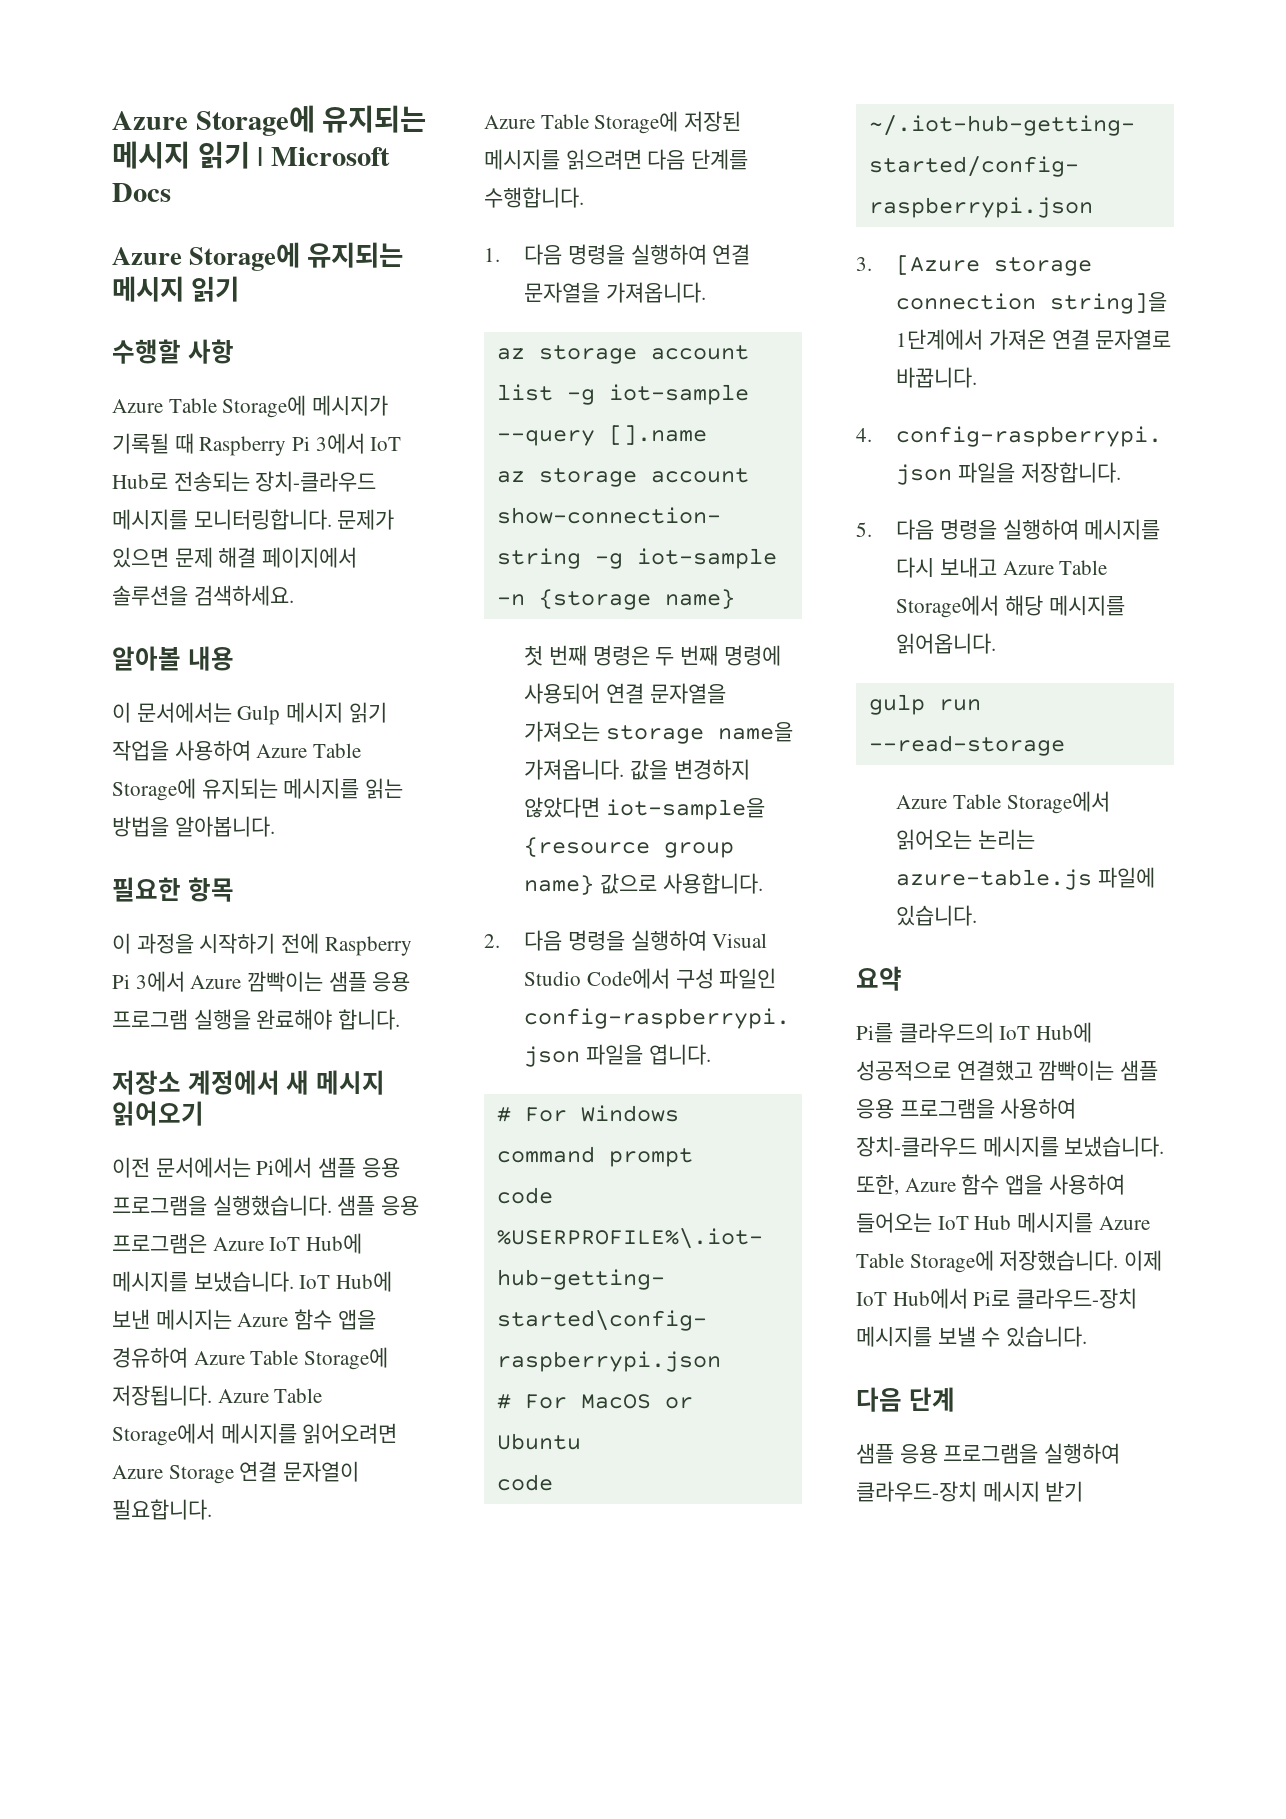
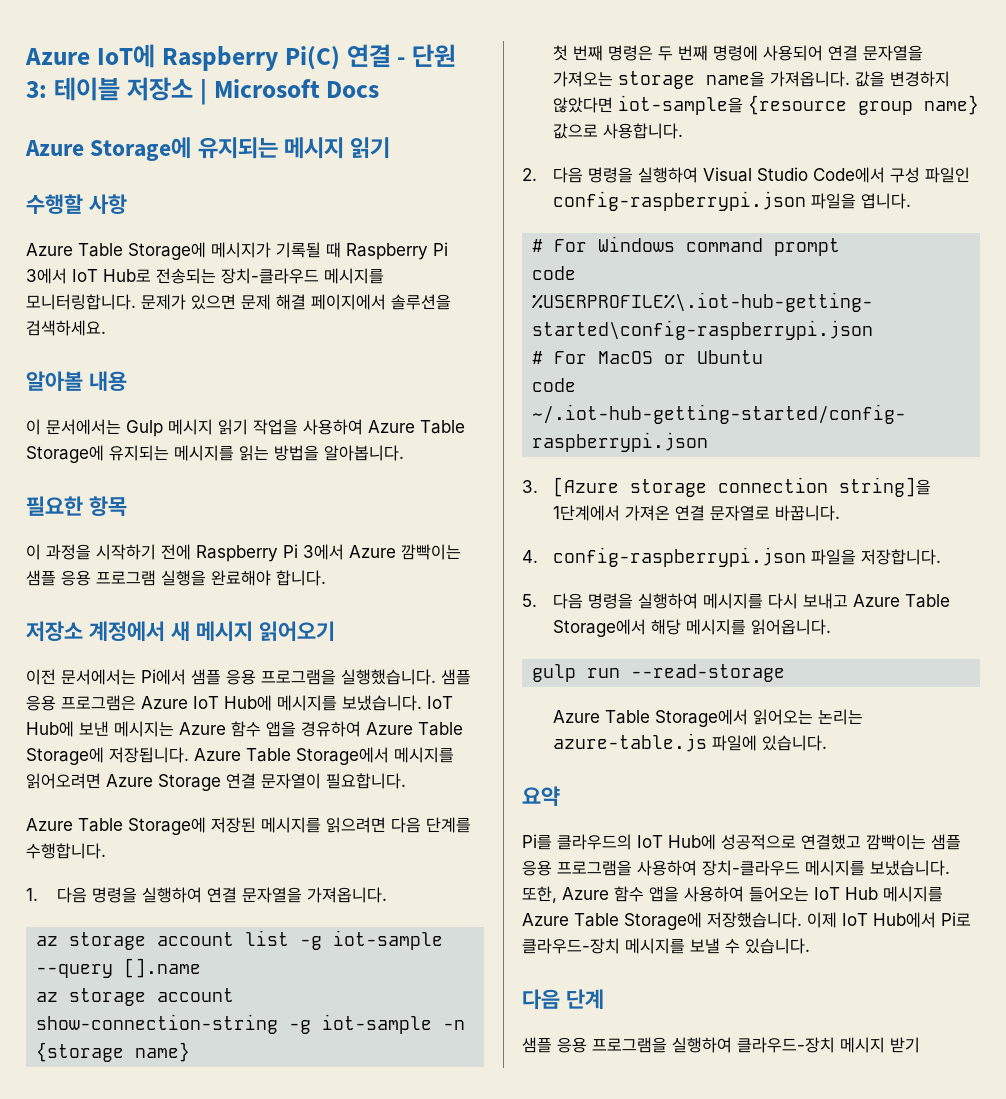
[112,105,427,136] [112,141,250,169] Azure Storage에 유지되는 메시지 읽기 -> [25,44,457,71] [26,77,193,101] Azure IoT에 Raspberry Pi(C) 연결 - 단원 3: 테이블 저장소

